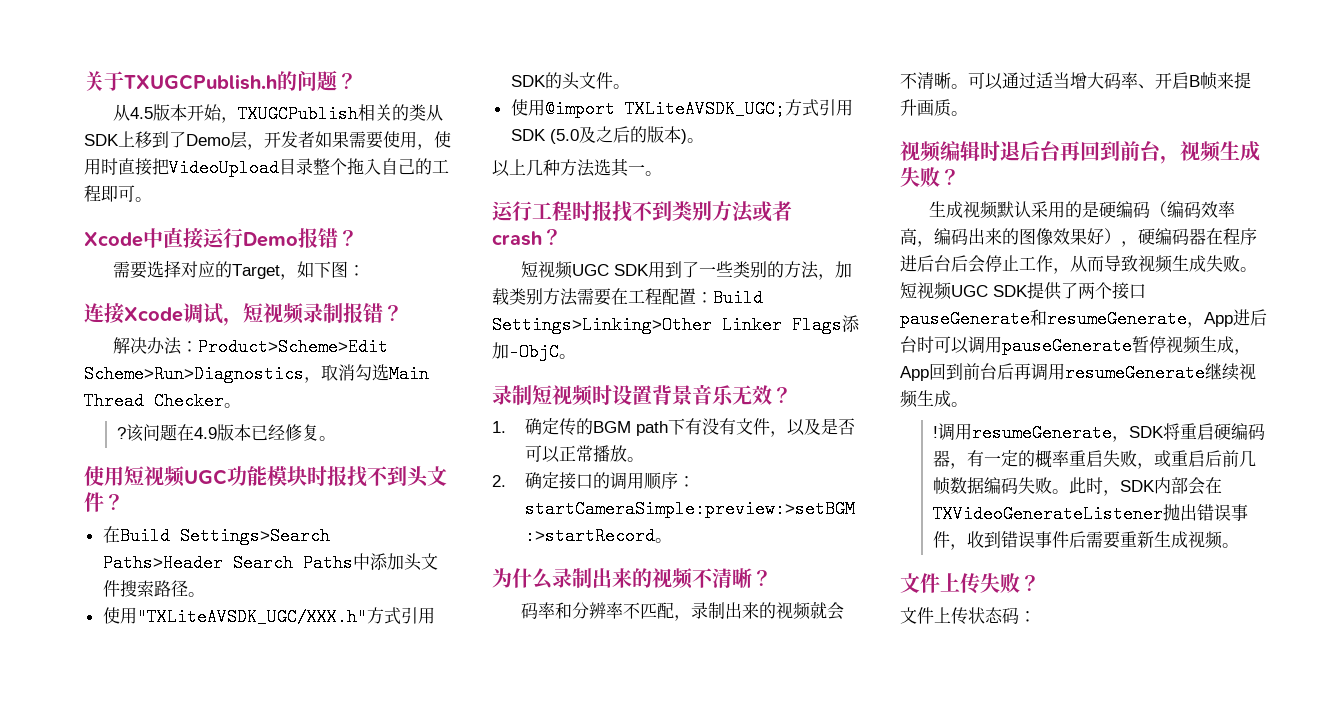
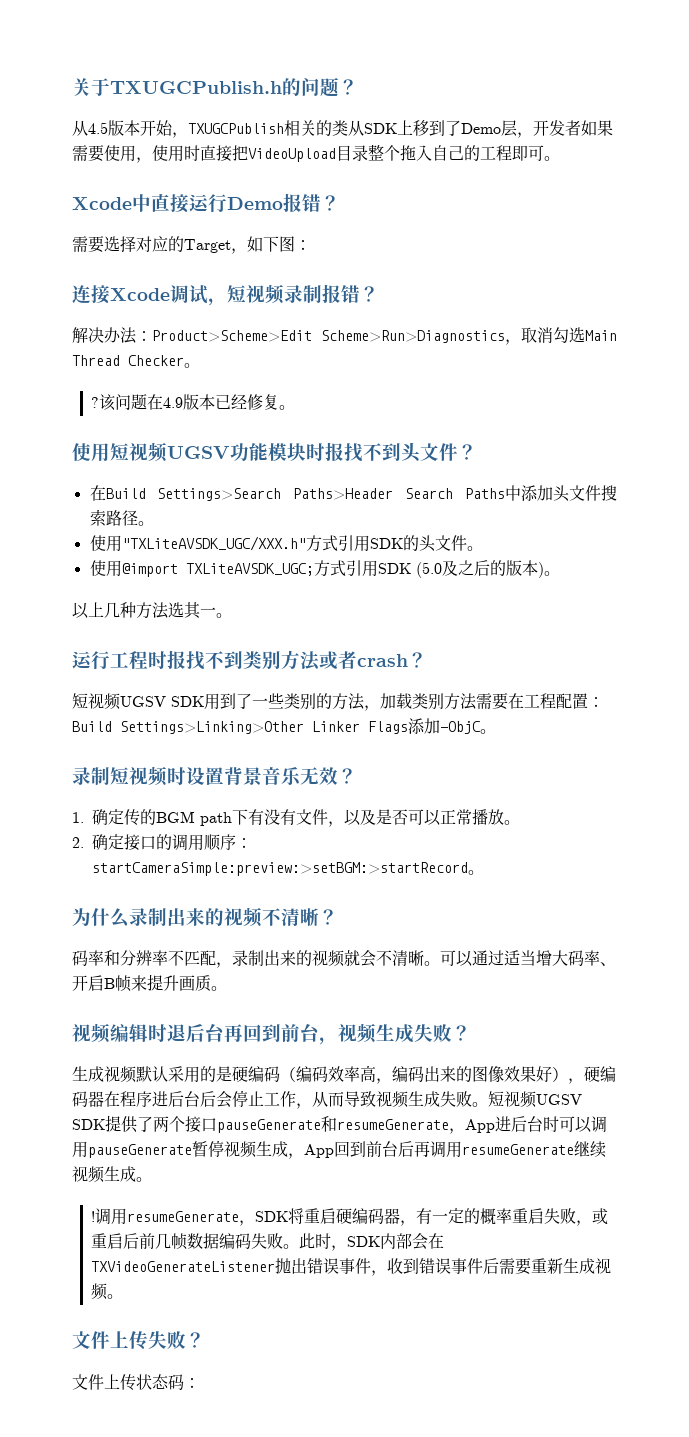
[184,469,227,485] UGC -> [167,446,230,459] UGSV
[571,264,609,276] UGC -> [120,696,166,707] UGSV
[951,285,988,297] UGC -> [536,1094,582,1105] UGSV

